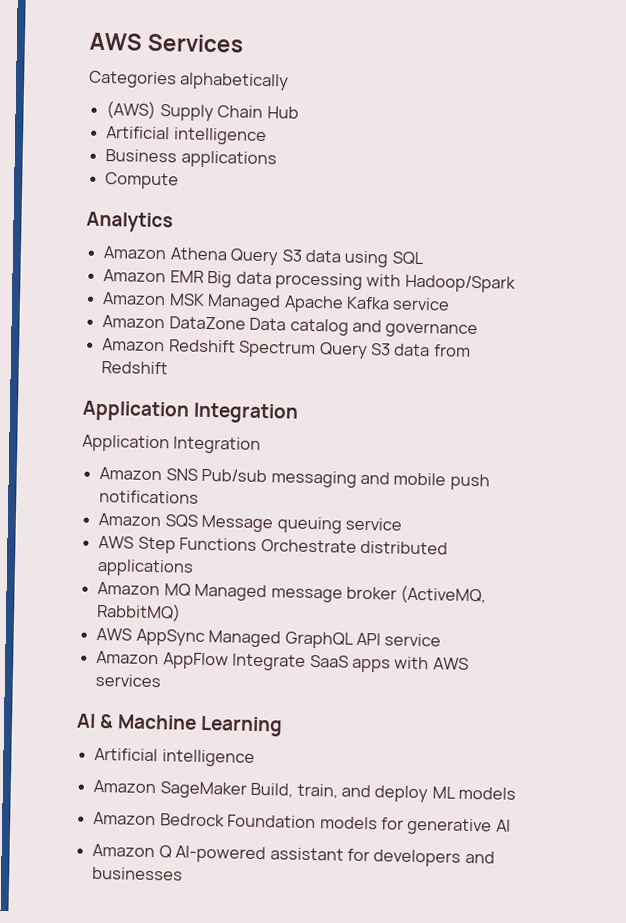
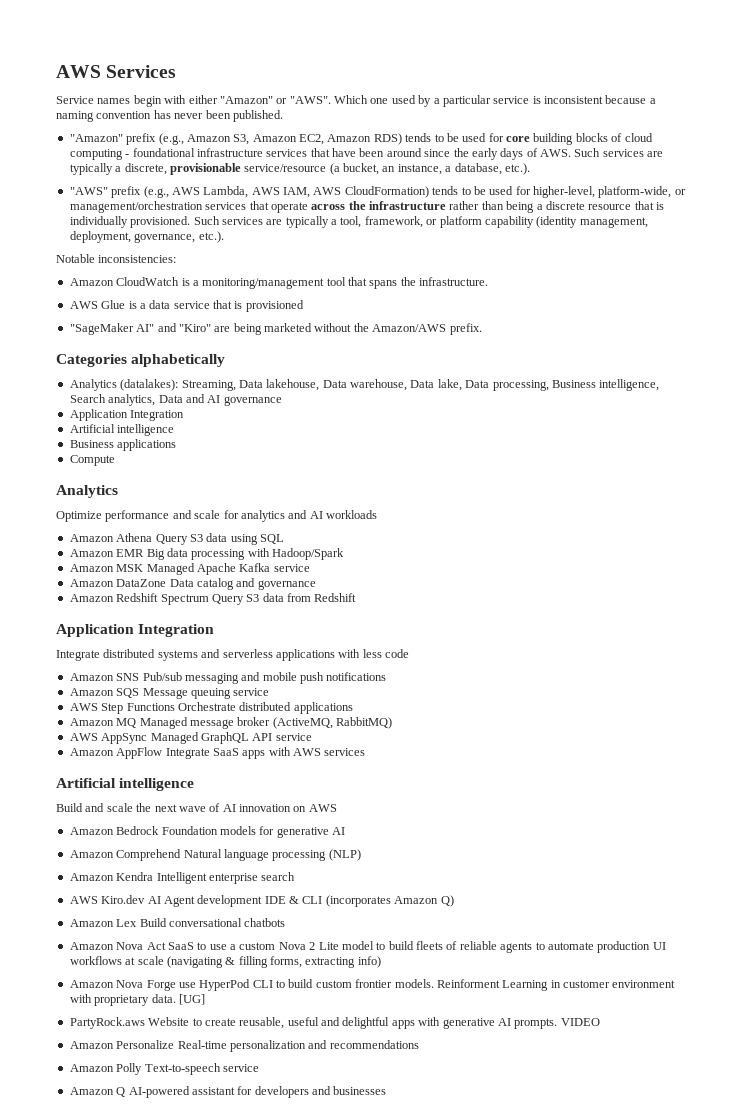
[89,70,290,91] [106,101,299,122] Categories alphabetically // (AWS) Supply Chain Hub -> [56,95,656,107] [56,110,283,122] [69,133,653,145] [69,148,664,160] [69,163,530,175] [69,186,686,198] [69,201,664,213] [69,216,648,228] [69,231,224,243] [56,254,177,263] [69,277,489,289] [69,300,304,312] [69,323,482,335] [56,354,226,367] [69,379,660,391] [69,394,282,406] [69,409,185,421] Service names begin with either "Amazon" or "AWS". Which one used by a particular service is inconsistent because a naming convention has never been published. // "Amazon" prefix (e.g., Amazon S3, Amazon EC2, Amazon RDS) tends to be used for core building blocks of cloud computing - foundational infrastructure services that have been around since the early days of AWS. Such services are typically a discrete, provisionable service/resource (a bucket, an instance, a database, etc.). // "AWS" prefix (e.g., AWS Lambda, AWS IAM, AWS CloudFormation) tends to be used for higher-level, platform-wide, or management/orchestration services that operate across the infrastructure rather than being a discrete resource that is individually provisioned. Such services are typically a tool, framework, or platform capability (identity management, deployment, governance, etc.). // Notable inconsistencies: // Amazon CloudWatch is a monitoring/management tool that spans the infrastructure. // AWS Glue is a data service that is provisioned // "SageMaker AI" and "Kiro" are being marketed without the Amazon/AWS prefix. // Categories alphabetically // Analytics (datalakes): Streaming, Data lakehouse, Data warehouse, Data lake, Data processing, Business intelligence, Search analytics, Data and AI governance // Application Integration
(173, 222) none -> [56,510,377,522] // Optimize performance and scale for analytics and AI workloads
[82,434,262,455] Application Integration -> [56,649,409,661] Integrate distributed systems and serverless applications with less code
[76,713,284,737] [94,747,255,767] [93,779,517,803] AI & Machine Learning // Artificial intelligence // Amazon SageMaker Build, train, and deploy ML models -> [56,778,195,791] [56,803,337,812] Artificial intelligence // Build and scale the next wave of AI innovation on AWS
(511, 825) none -> [69,849,361,861] [69,872,296,884] [69,895,454,907] [69,918,286,927] [69,941,666,953] [69,956,381,968] [69,979,676,991] [69,994,205,1006] [69,1017,600,1029] [69,1040,419,1052] [69,1063,259,1075] // Amazon Comprehend Natural language processing (NLP) // Amazon Kendra Intelligent enterprise search // AWS Kiro.dev AI Agent development IDE & CLI (incorporates Amazon Q) // Amazon Lex Build conversational chatbots // Amazon Nova Act SaaS to use a custom Nova 2 Lite model to build fleets of reliable agents to automate production UI workflows at scale (navigating & filling forms, extracting info) // Amazon Nova Forge use HyperPod CLI to build custom frontier models. Reinforment Learning in customer environment with proprietary data. [UG] // PartyRock.aws Website to create reusable, useful and delightful apps with generative AI prompts. VIDEO // Amazon Personalize Real-time personalization and recommendations // Amazon Polly Text-to-speech service

